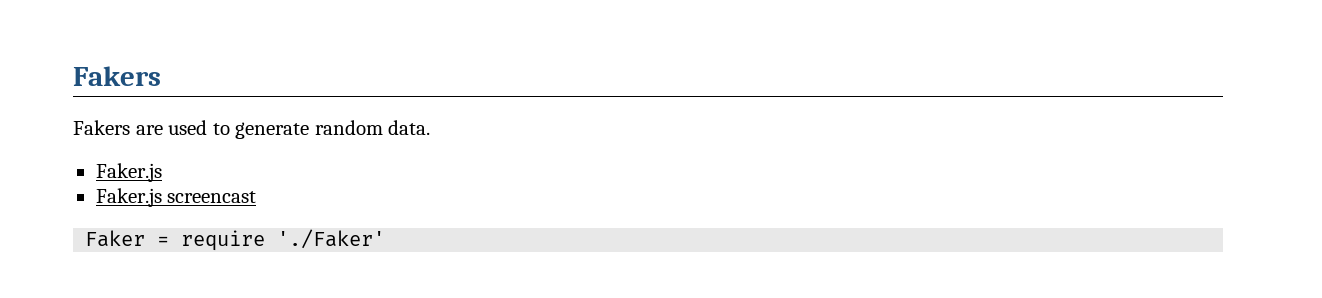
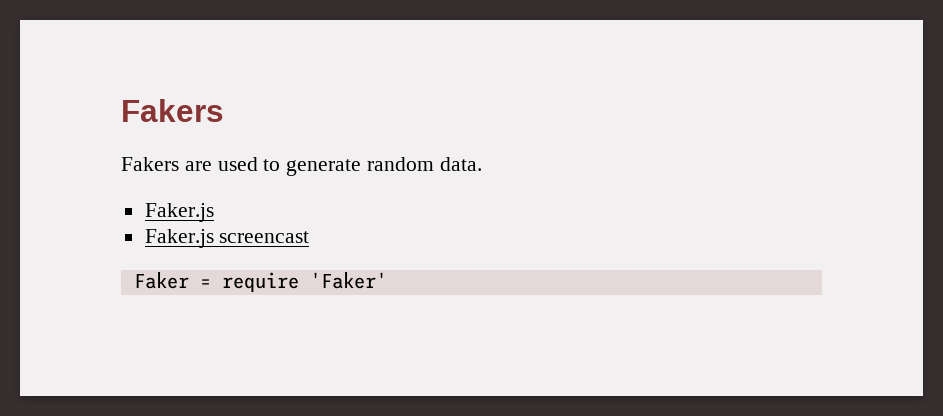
[277,229,386,249] './Faker' -> [309,272,387,289] 'Faker'

